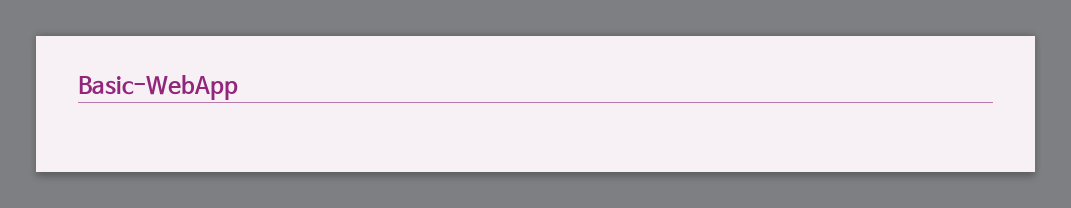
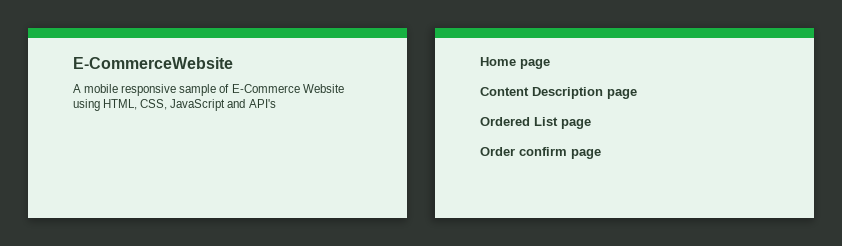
[78,75,238,100] Basic-WebApp -> [73,57,233,69] [73,84,344,96] [73,99,276,111] [480,57,550,69] [480,87,637,99] [480,117,591,129] [480,147,601,159] E-CommerceWebsite // A mobile responsive sample of E-Commerce Website using HTML, CSS, JavaScript and API's // Home page // Content Description page // Ordered List page // Order confirm page

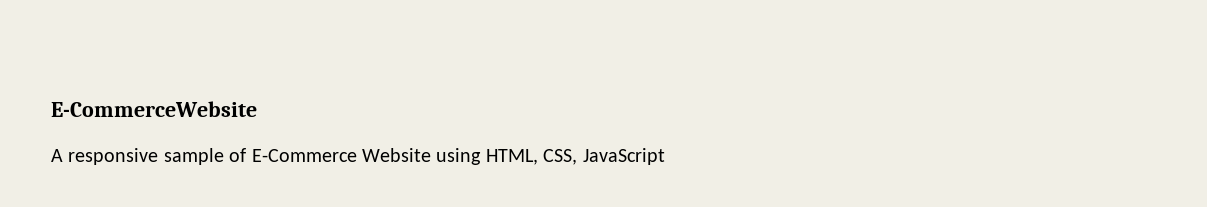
[84,84,119,93] mobile -> (63, 155) none
[227,99,276,108] [480,57,550,69] [480,87,637,99] [480,117,591,129] [480,147,601,159] and API's // Home page // Content Description page // Ordered List page // Order confirm page -> (665, 156) none

